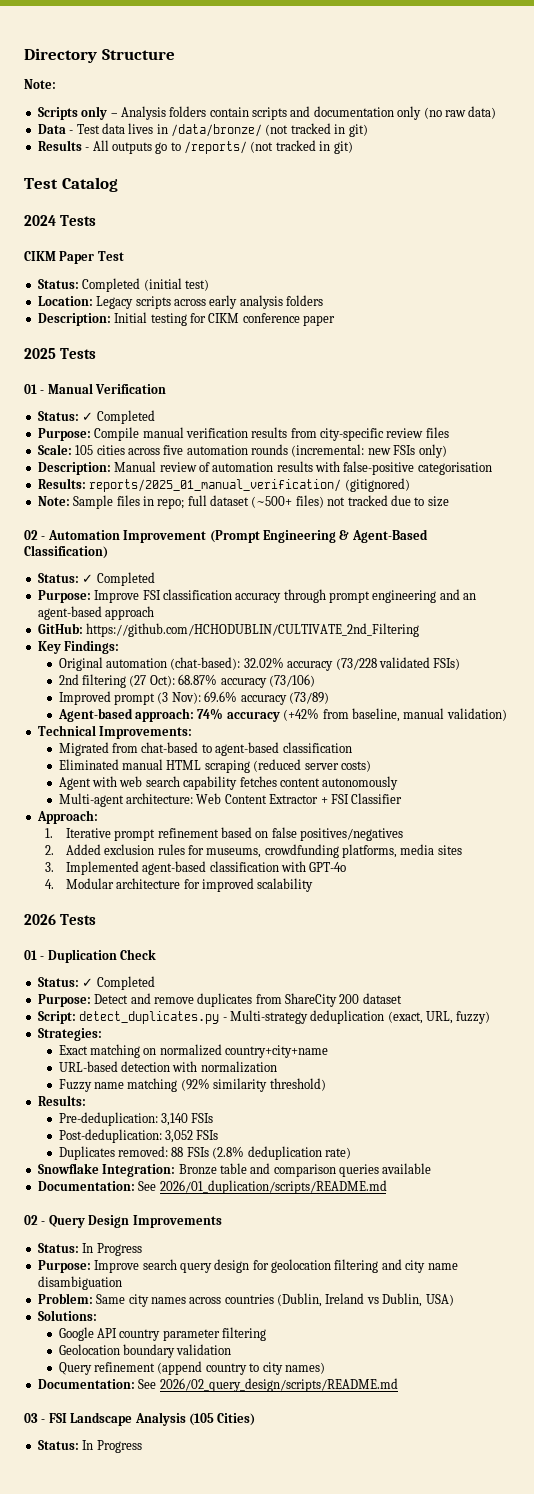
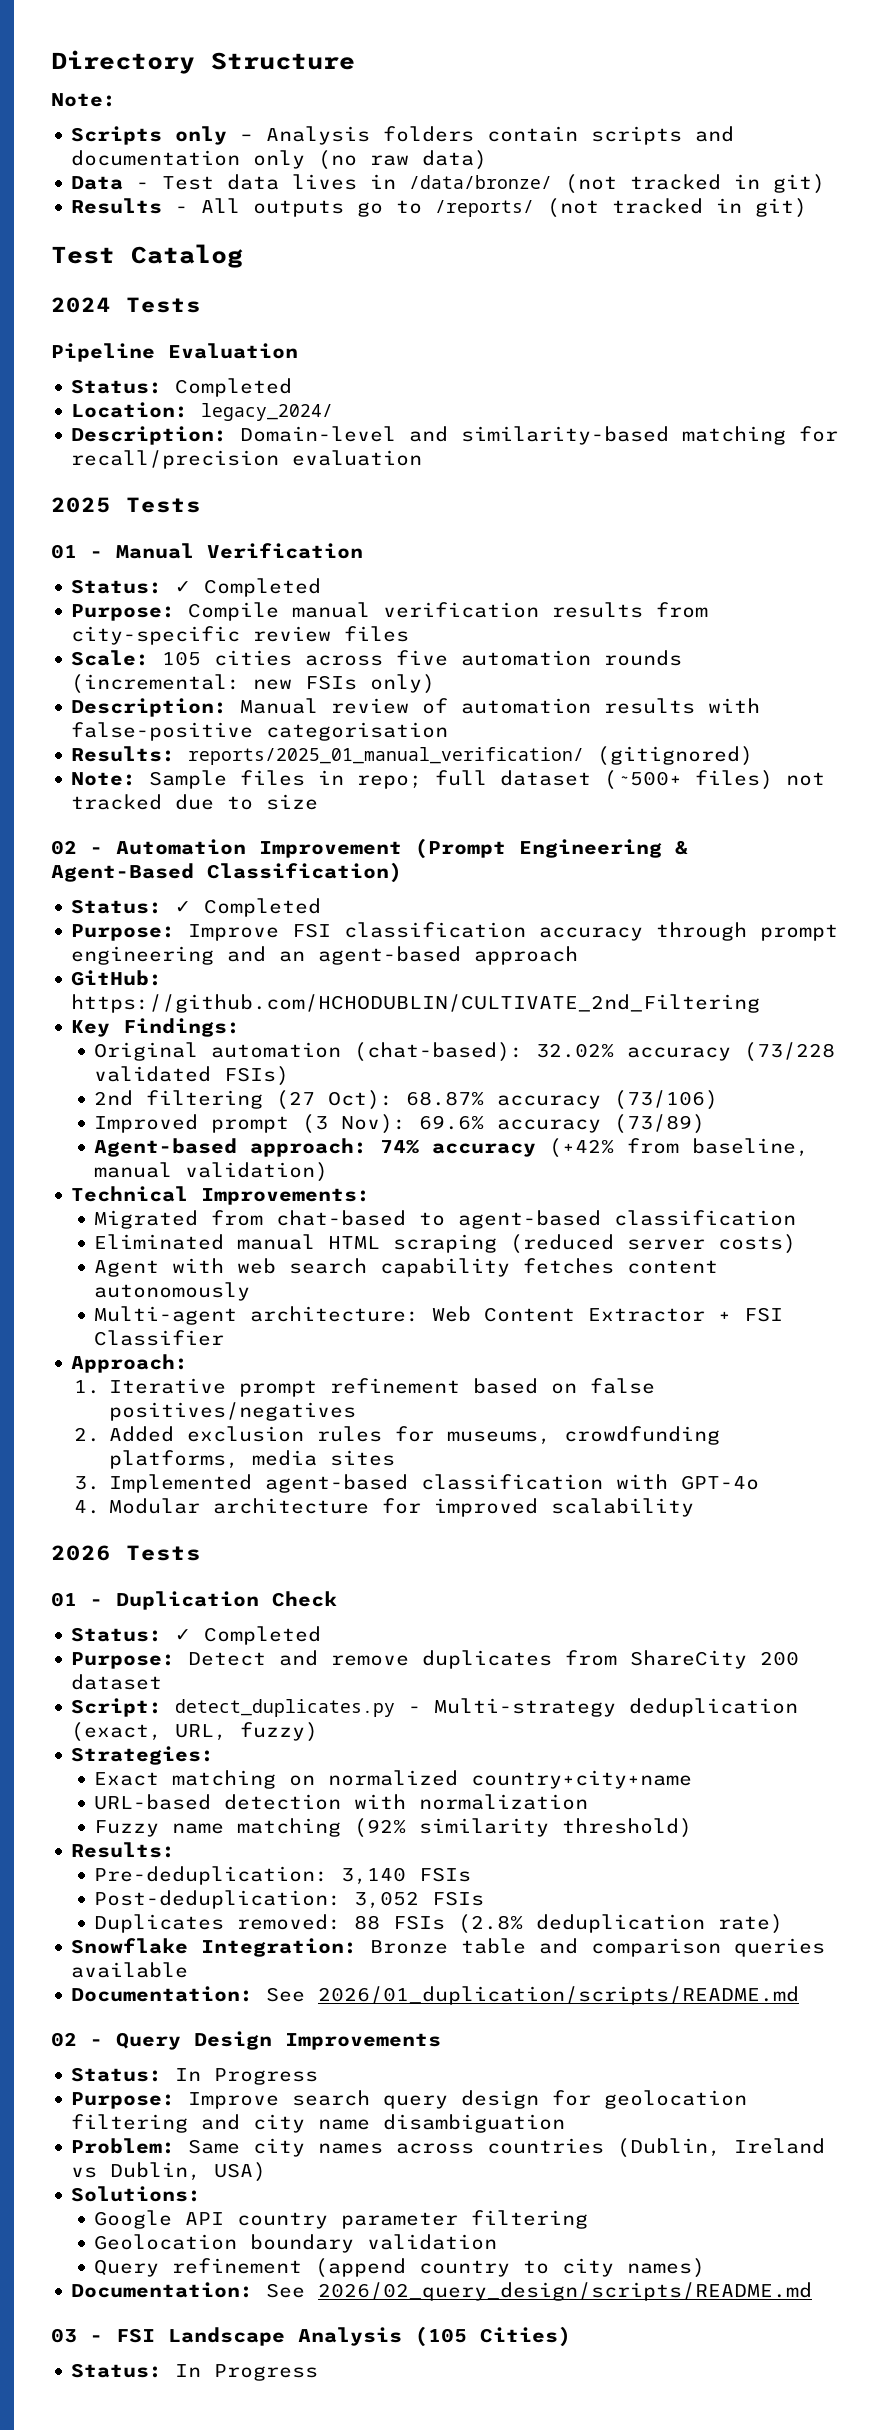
[24,251,124,264] CIKM Paper Test -> [51,343,298,362] Pipeline Evaluation
[143,278,209,291] (initial test) -> (293, 387) none
[96,295,323,309] [37,312,335,326] Legacy scripts across early analysis folders // Description: Initial testing for CIKM conference paper -> [201,403,334,421] [71,426,839,445] [71,450,423,469] legacy_2024/ // Description: Domain-level and similarity-based matching for recall/precision evaluation

